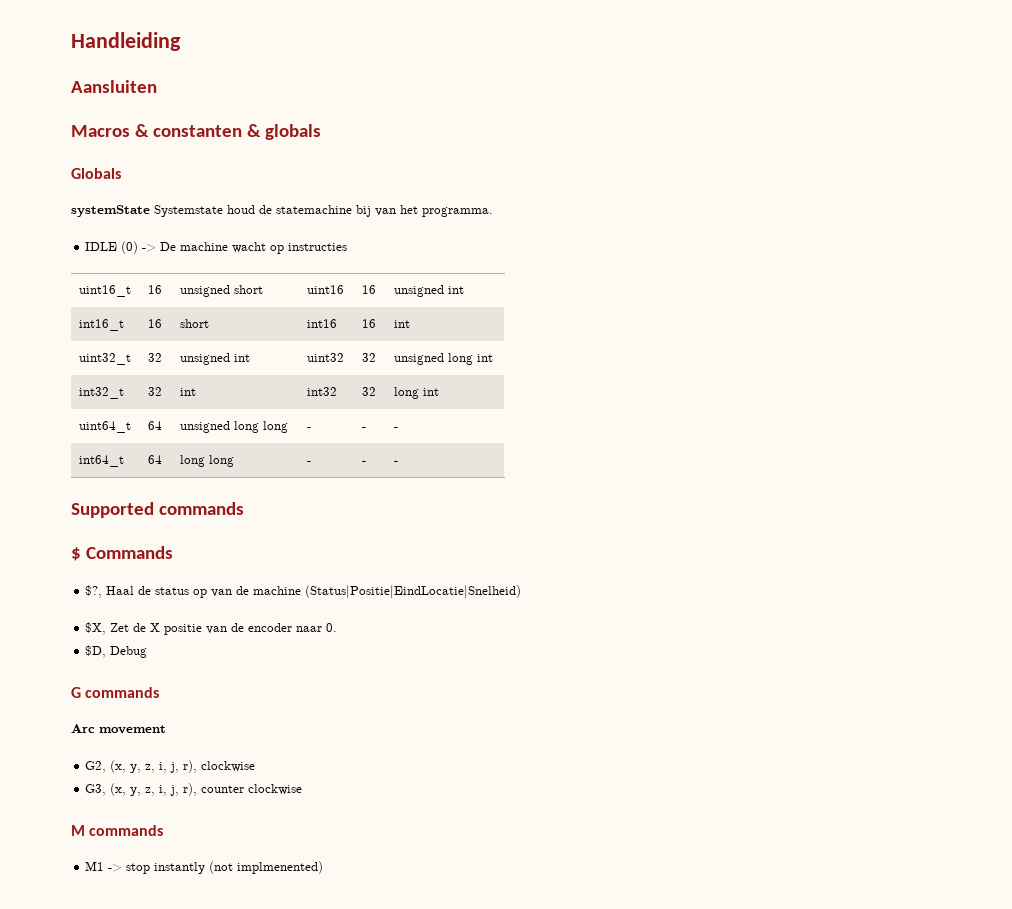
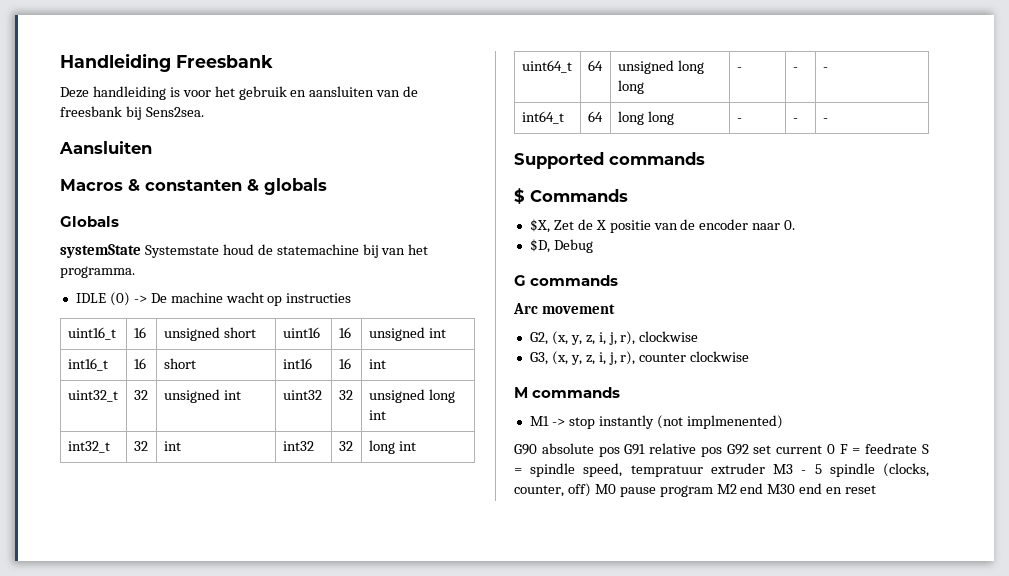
(181, 41) none -> [176,55,273,68] [60,86,419,100] [60,106,204,120] Freesbank // Deze handleiding is voor het gebruik en aansluiten van de freesbank bij Sens2sea.
[85,585,522,599] // $?, Haal de status op van de machine (Status|Positie|EindLocatie|Snelheid) -> (628, 195) none
(324, 867) none -> [514,443,929,457] [514,463,929,477] [514,483,877,497] // G90 absolute pos G91 relative pos G92 set current 0 F = feedrate S = spindle speed, tempratuur extruder M3 - 5 spindle (clocks, counter, off) M0 pause program M2 end M30 end en reset

